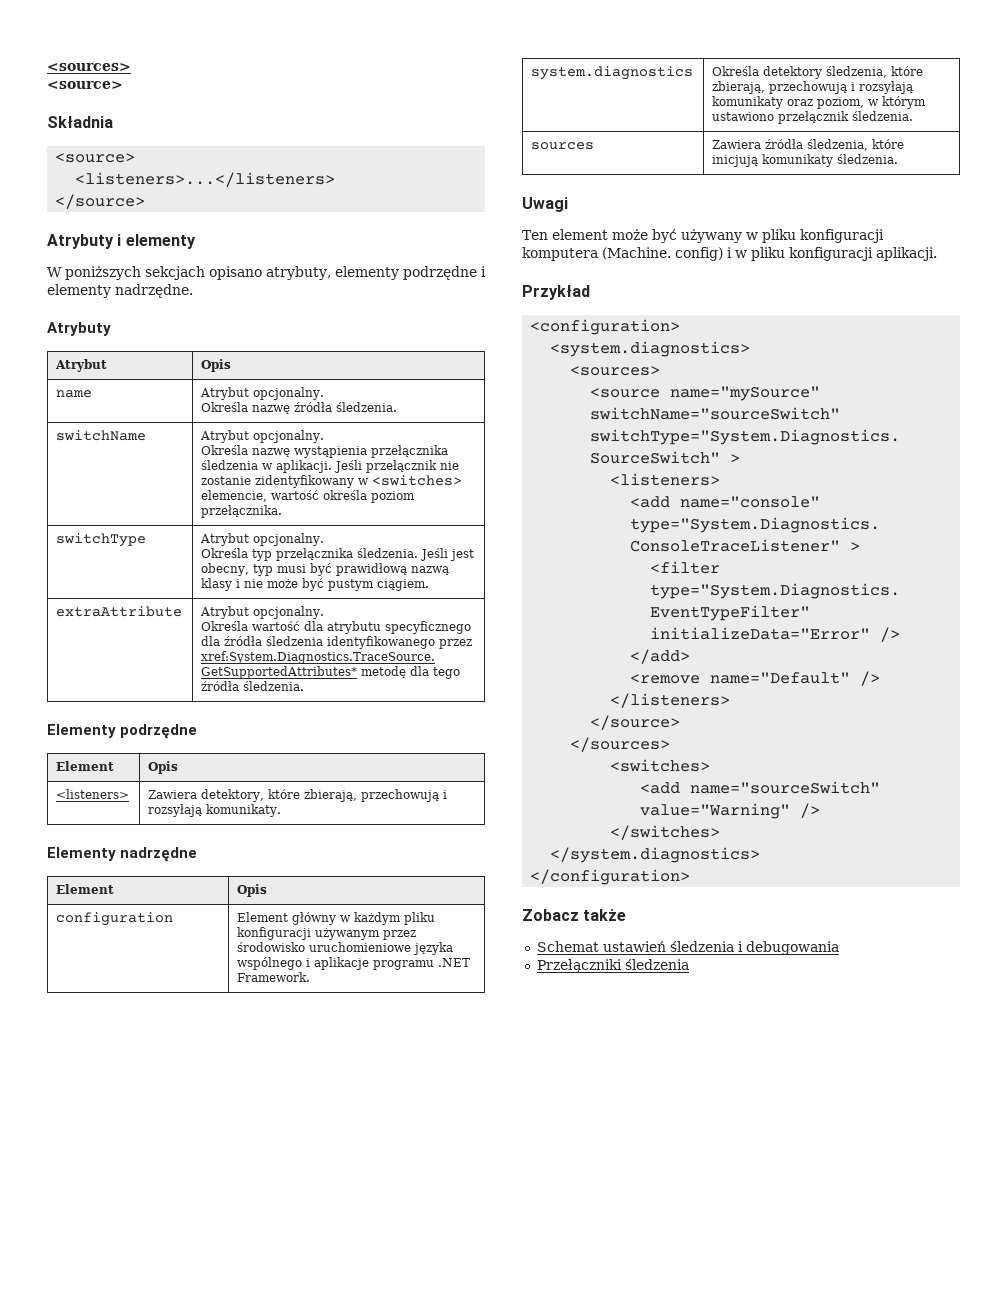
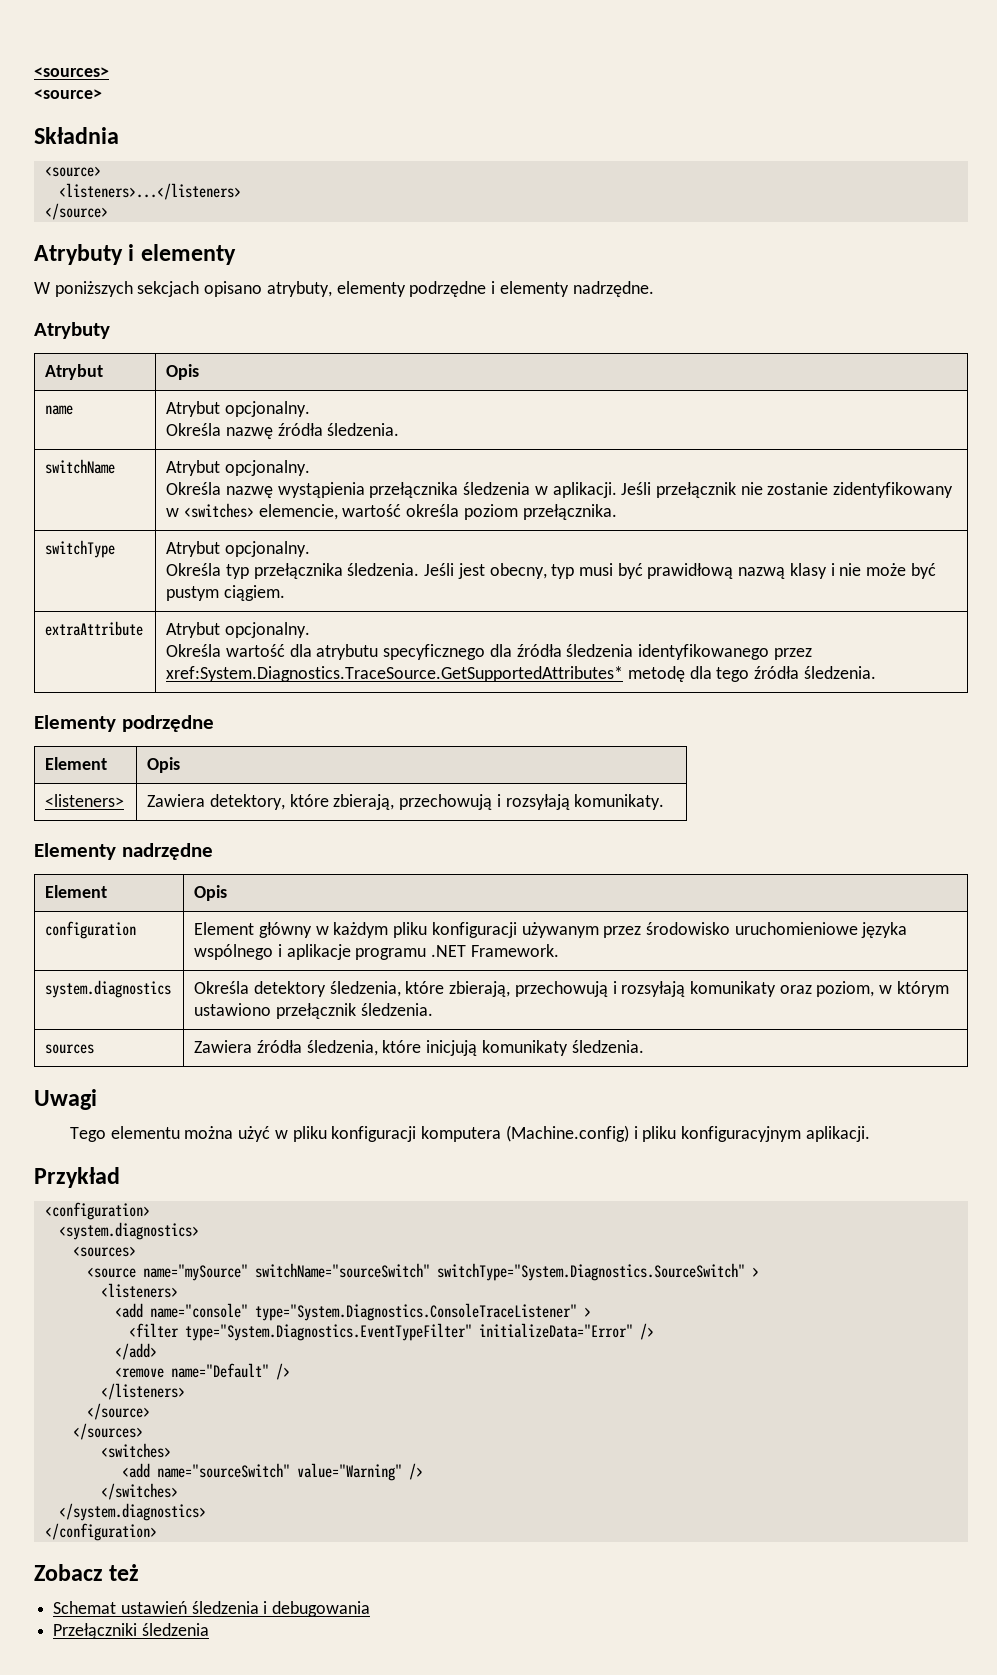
[522,229,884,243] [522,247,873,261] Ten element może być używany w pliku konfiguracji komputera (Machine. config) i w pliku konfiguracji -> [69,1125,801,1142] Tego elementu można użyć w pliku konfiguracji komputera (Machine.config) i pliku konfiguracyjnym
[583,909,627,921] także -> [109,1564,140,1581] też

